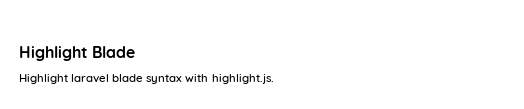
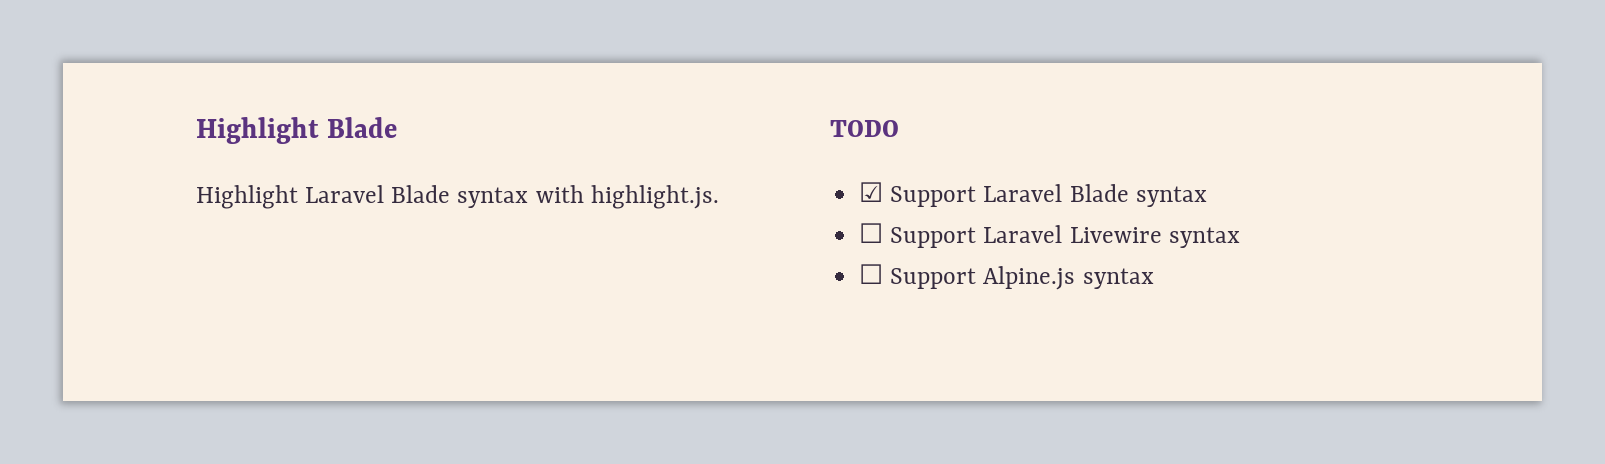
[71,74,144,83] laravel blade -> [305,185,451,203] Laravel Blade
(274, 79) none -> [830,120,899,137] [859,182,1207,207] [859,223,1240,248] [859,264,1154,290] // TODO // ☑ Support Laravel Blade syntax // ☐ Support Laravel Livewire syntax // ☐ Support Alpine.js syntax

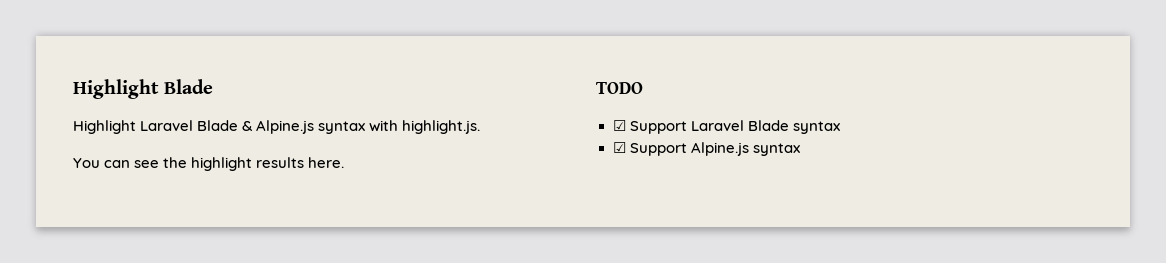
(451, 194) none -> [242,120,315,134] & Alpine.js
(719, 197) none -> [73,157,345,171] // You can see the highlight results here.
[859,223,1240,248] [859,264,884,284] ☐ Support Laravel Livewire syntax // ☐ -> [612,142,626,153] ☑

